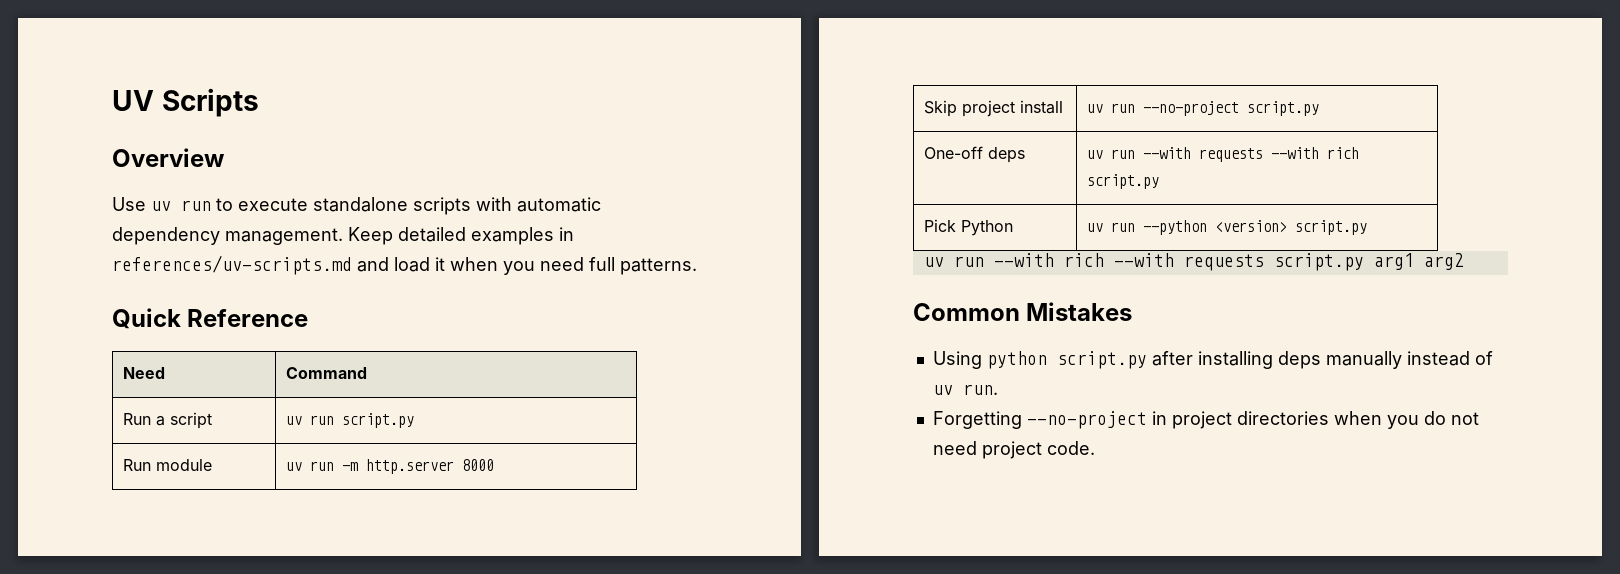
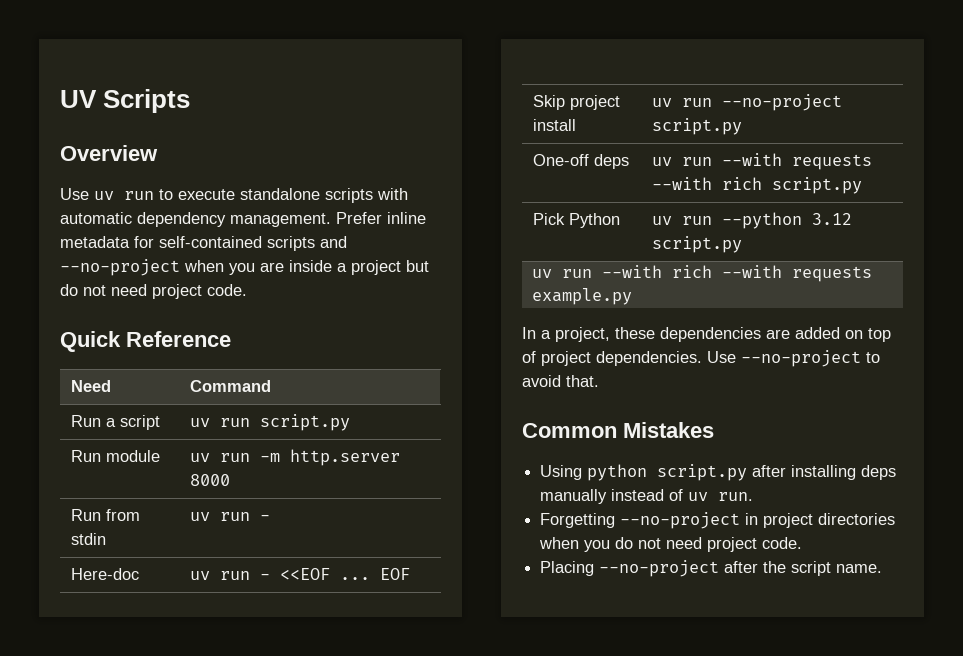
[348,227,574,245] [112,255,697,275] Keep detailed examples in references/uv-scripts.md and load it when you need full patterns. -> [336,212,426,224] [60,236,347,251] [60,259,429,276] [60,284,247,299] Prefer inline metadata for self-contained scripts and --no-project when you are inside a project but do not need project code.
(495, 465) none -> [71,509,141,521] [71,533,107,545] [190,512,271,521] [71,568,140,580] [190,568,411,580] // Run from stdin | uv run - // Here-doc | uv run - <<EOF ... EOF
[1215,220,1288,232] <version> -> [812,213,853,225] 3.12
[1273,253,1464,271] script.py arg1 arg2 -> [531,288,632,305] [522,327,891,342] [522,350,880,367] [522,375,599,387] example.py // In a project, these dependencies are added on top of project dependencies. Use --no-project to avoid that.
(1095, 448) none -> [540,560,883,577] // Placing --no-project after the script name.

